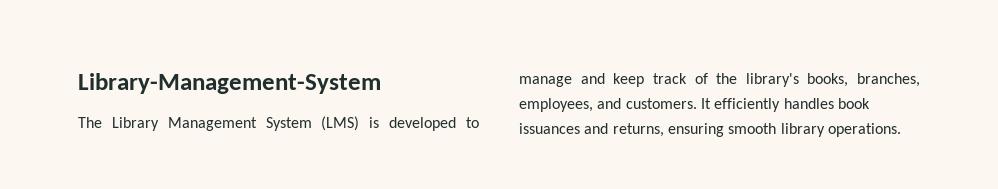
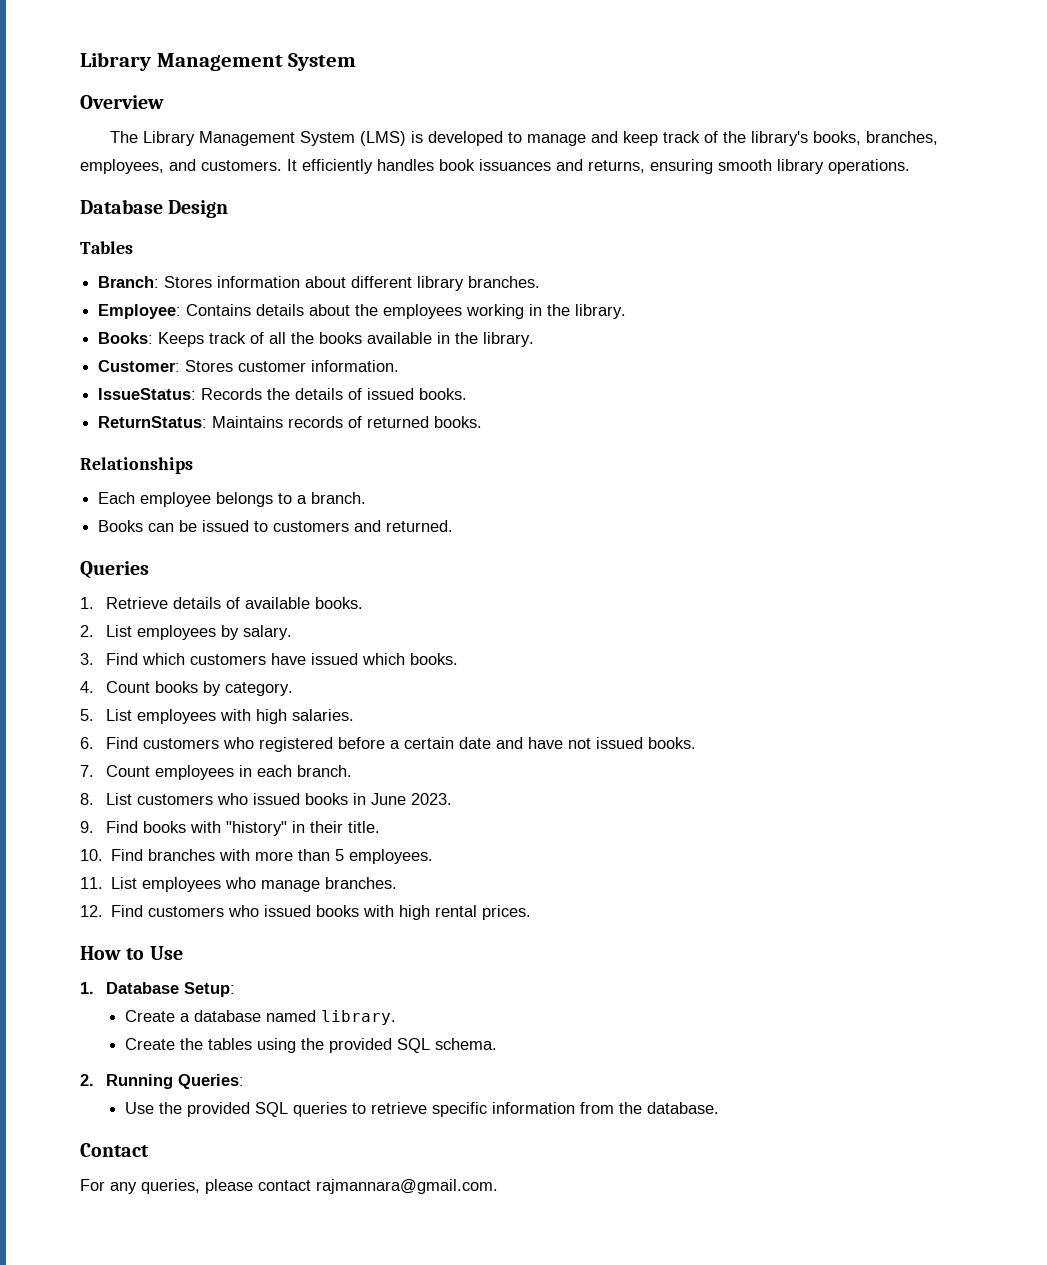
[78,73,381,94] Library-Management-System -> [80,52,357,71] [80,95,164,109] Library Management System // Overview
(901, 130) none -> [80,199,229,218] [80,241,133,254] [98,276,541,291] [98,304,627,319] [98,332,535,347] [98,360,400,372] [98,388,468,400] [98,416,483,428] [80,457,193,474] [98,492,367,507] [98,520,454,532] [80,561,149,579] [80,597,364,609] [80,625,293,640] [80,653,459,665] [80,681,294,696] [80,709,355,724] [80,737,697,752] [80,765,353,780] [80,793,453,805] [80,821,381,836] [80,849,434,864] [80,877,398,892] [80,905,532,920] [80,946,183,960] [80,982,236,997] [124,1010,396,1025] [124,1038,497,1053] [80,1074,245,1089] [124,1102,719,1117] [80,1143,149,1157] [80,1179,498,1194] // Database Design // Tables // Branch: Stores information about different library branches. // Employee: Contains details about the employees working in the library. // Books: Keeps track of all the books available in the library. // Customer: Stores customer information. // IssueStatus: Records the details of issued books. // ReturnStatus: Maintains records of returned books. // Relationships // Each employee belongs to a branch. // Books can be issued to customers and returned. // Queries // 1. Retrieve details of available books. // 2. List employees by salary. // 3. Find which customers have issued which books. // 4. Count books by category. // 5. List employees with high salaries. // 6. Find customers who registered before a certain date and have not issued books. // 7. Count employees in each branch. // 8. List customers who issued books in June 2023. // 9. Find books with "history" in their title. // 10. Find branches with more than 5 employees. // 11. List employees who manage branches. // 12. Find customers who issued books with high rental prices. // How to Use // 1. Database Setup: // Create a database named library. // Create the tables using the provided SQL schema. // 2. Running Queries: // Use the provided SQL queries to retrieve specific information from the database. // Contact // For any queries, please contact rajmannara@gmail.com.

